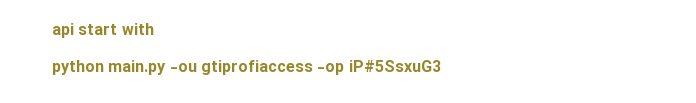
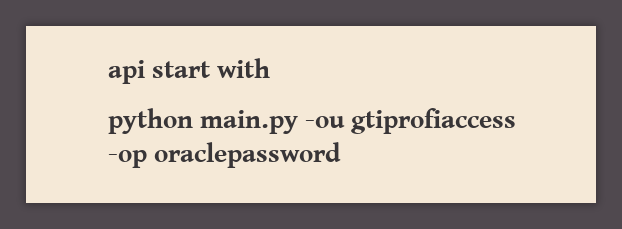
[348,60,441,72] iP#5SsxuG3 -> [154,142,342,168] oraclepassword

